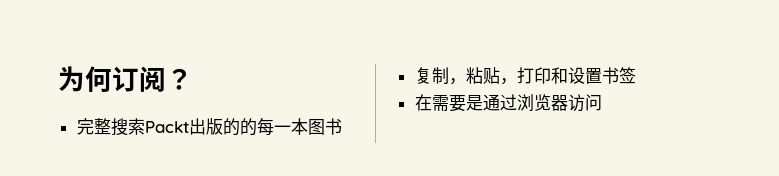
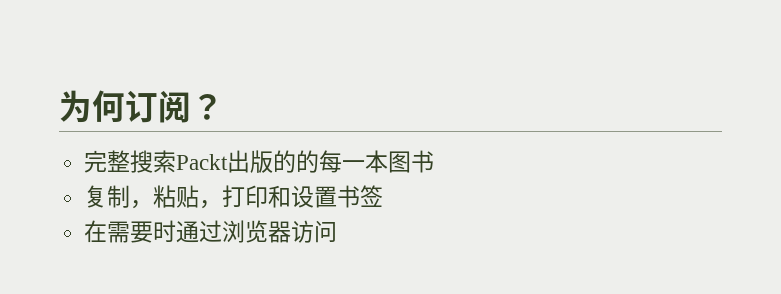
[465,95,483,111] 是 -> [153,220,177,242] 时

